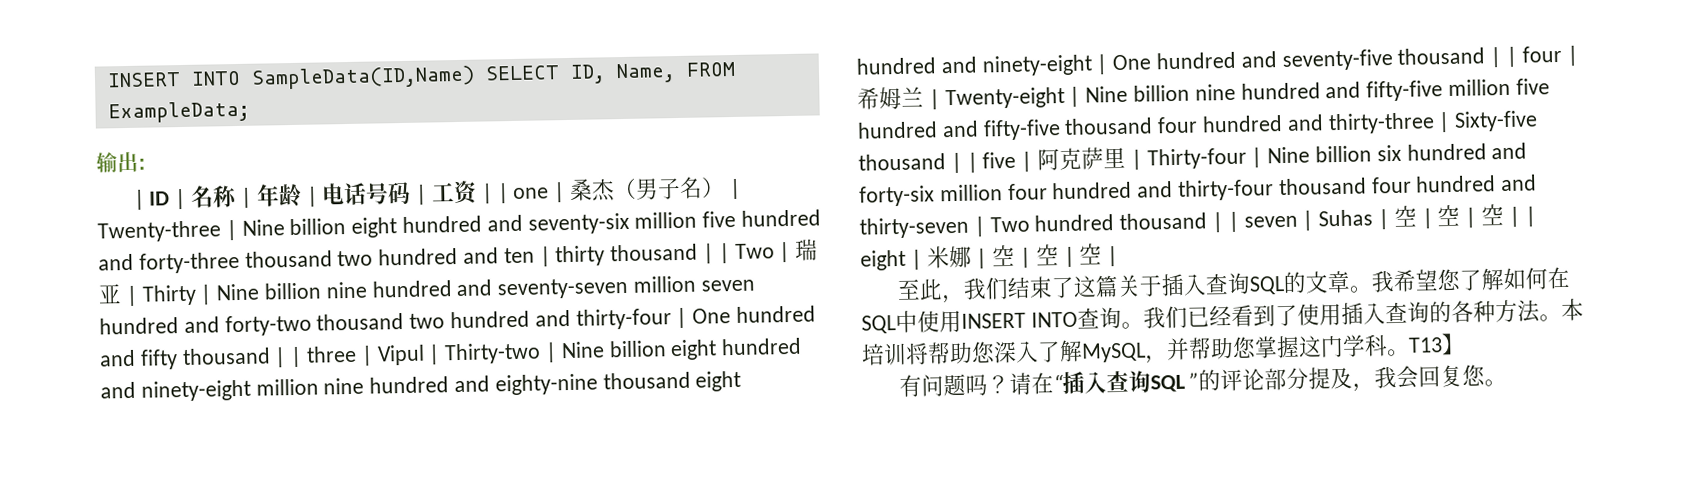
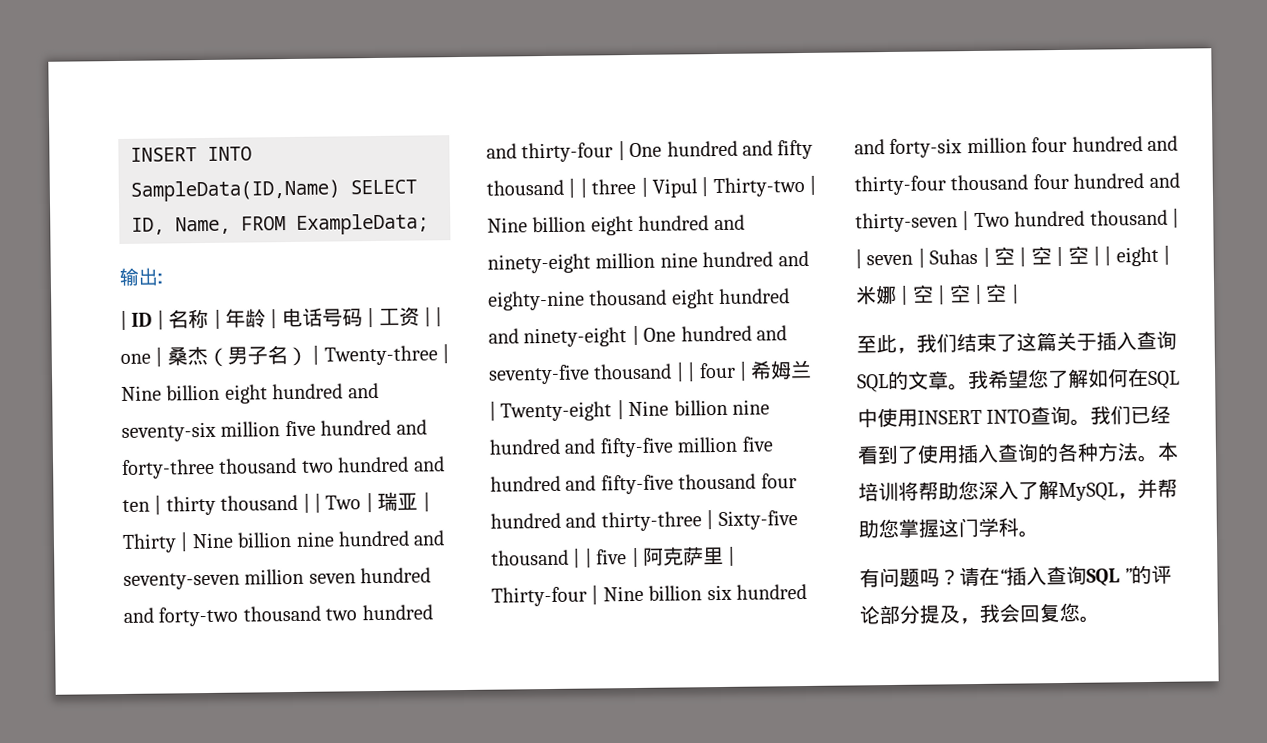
[1408,332,1465,356] T13】 -> (1039, 534) none

